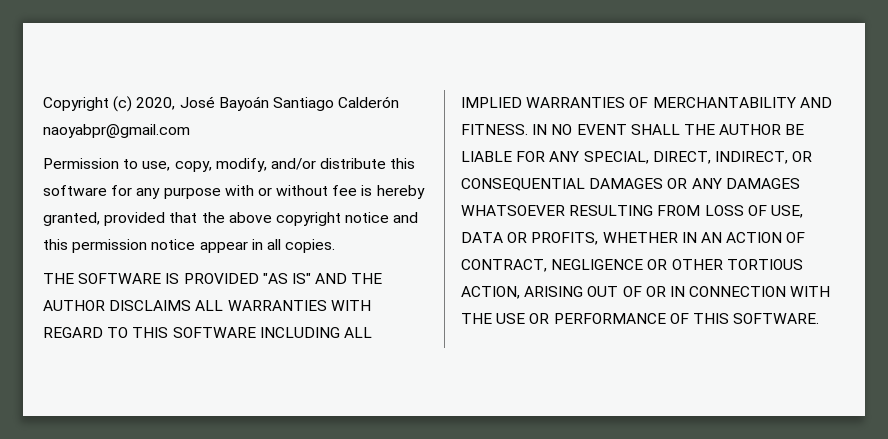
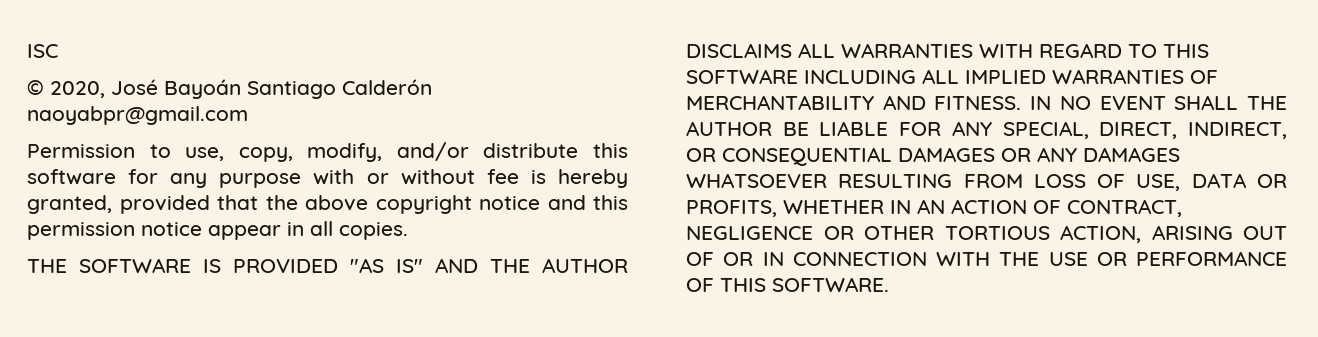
[43,96,133,112] Copyright (c) -> [27,44,58,58] [27,80,44,95] ISC // ©

